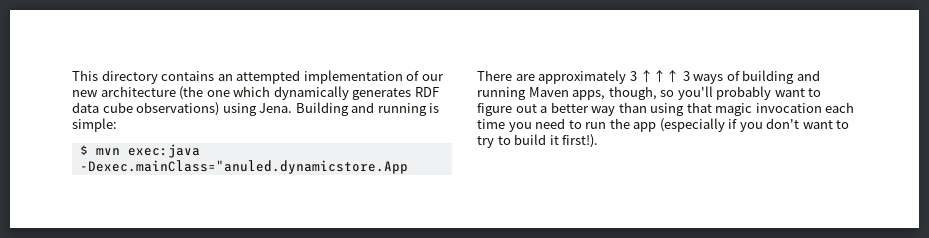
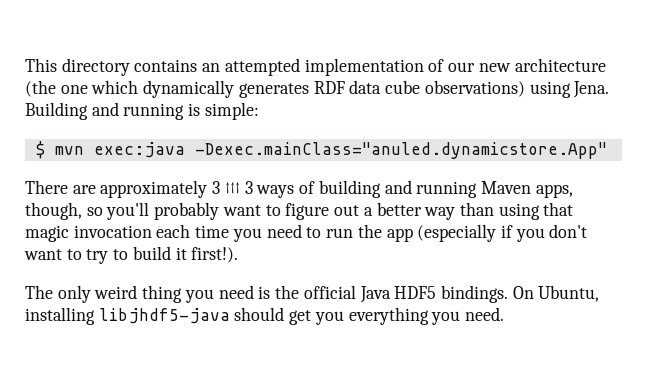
[79,160,408,174] -Dexec.mainClass="anuled.dynamicstore.App -> [194,142,607,159] -Dexec.mainClass="anuled.dynamicstore.App"
(599, 141) none -> [25,285,600,303] [25,307,505,325] // The only weird thing you need is the official Java HDF5 bindings. On Ubuntu, installing libjhdf5-java should get you everything you need.

